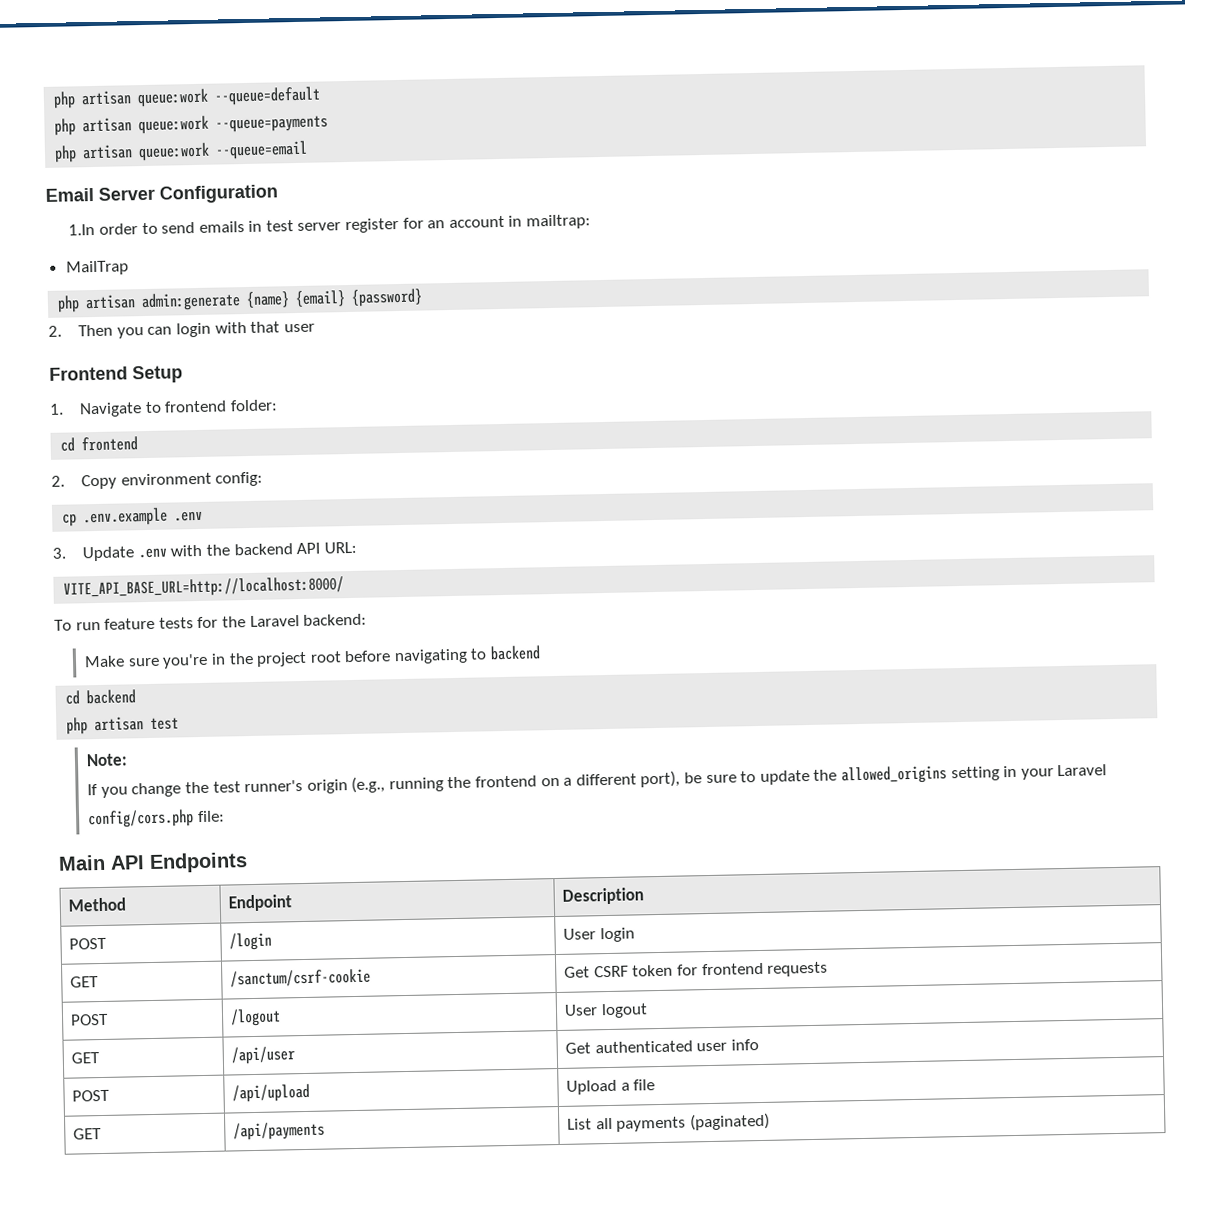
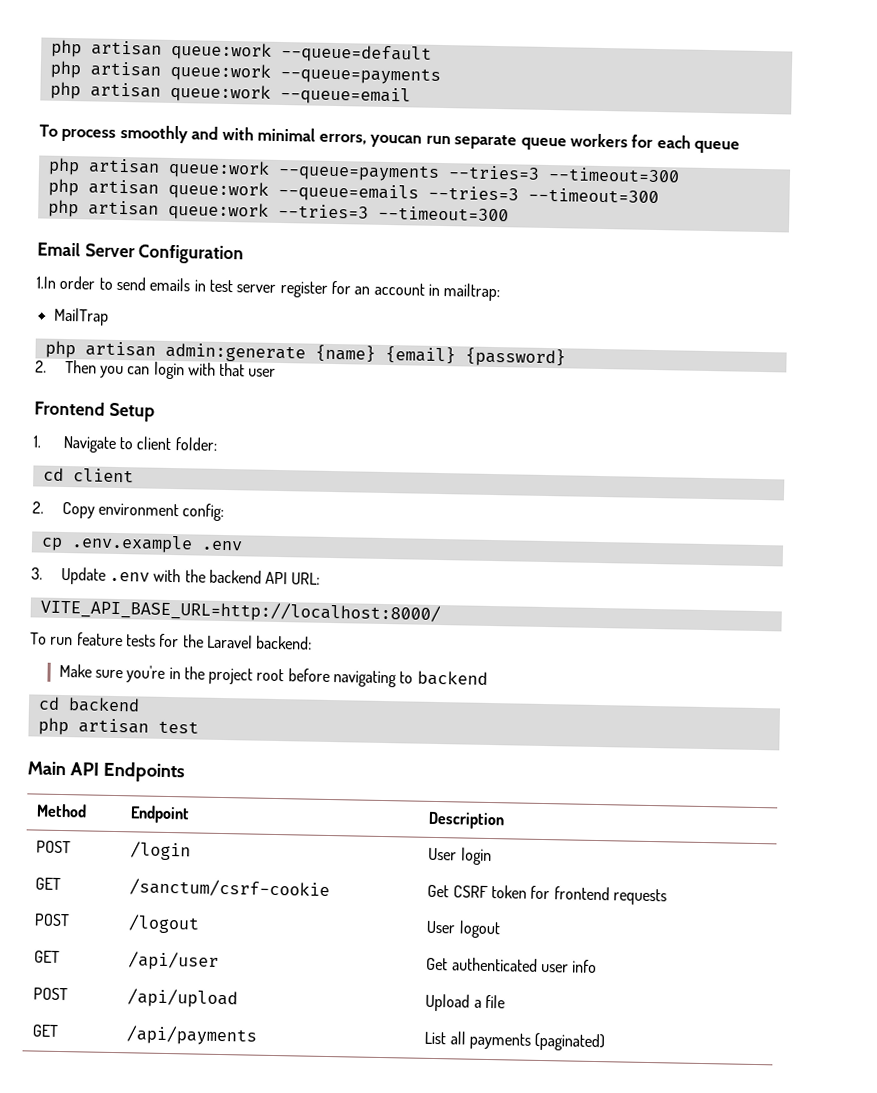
(309, 150) none -> [39,124,741,154] [47,157,680,183] [47,178,659,204] [47,199,509,222] // To process smoothly and with minimal errors, youcan run separate queue workers for each queue // php artisan queue:work --queue=payments --tries=3 --timeout=300 // php artisan queue:work --queue=emails --tries=3 --timeout=300 // php artisan queue:work --tries=3 --timeout=300
[164,400,228,413] frontend -> [136,436,172,451] client
[81,436,139,452] frontend -> [72,468,134,483] client
[86,753,129,767] [87,764,1108,798] [87,809,225,829] // Note: // If you change the test runner's origin (e.g., running the frontend on a different port), be sure to update the allowed_origins setting in your Laravel config/cors.php file: -> (199, 727) none

